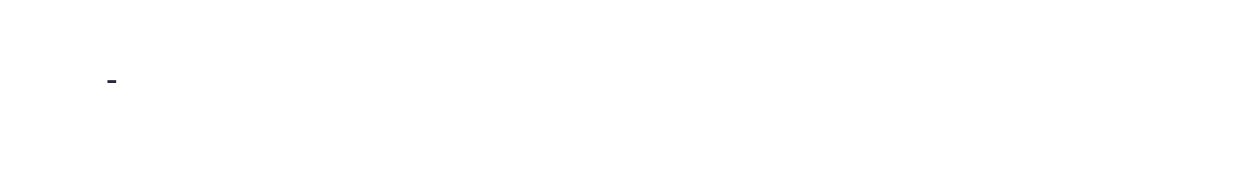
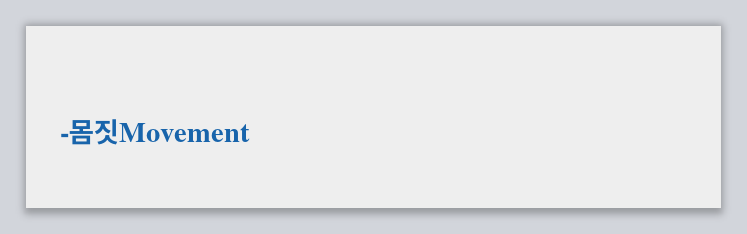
[106,80,118,89] - -> [60,119,250,145] -몸짓Movement

